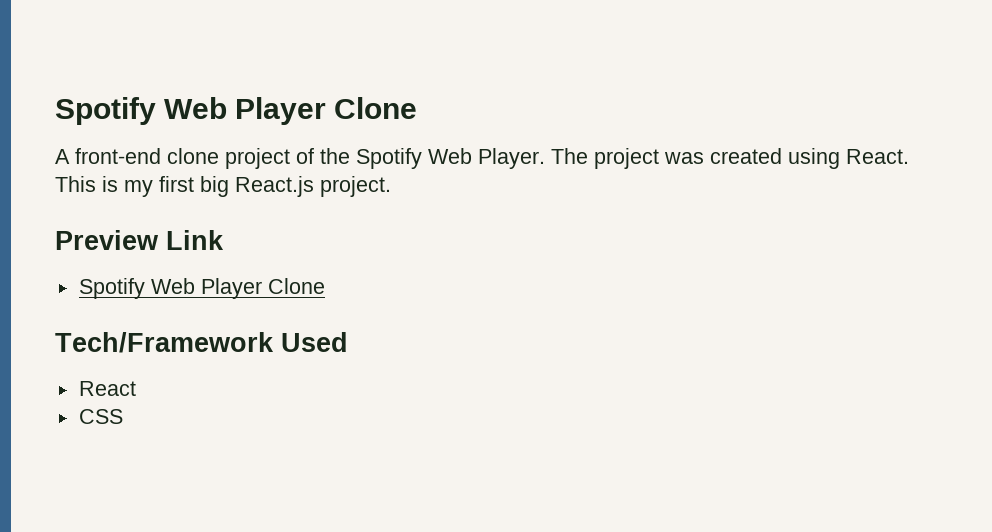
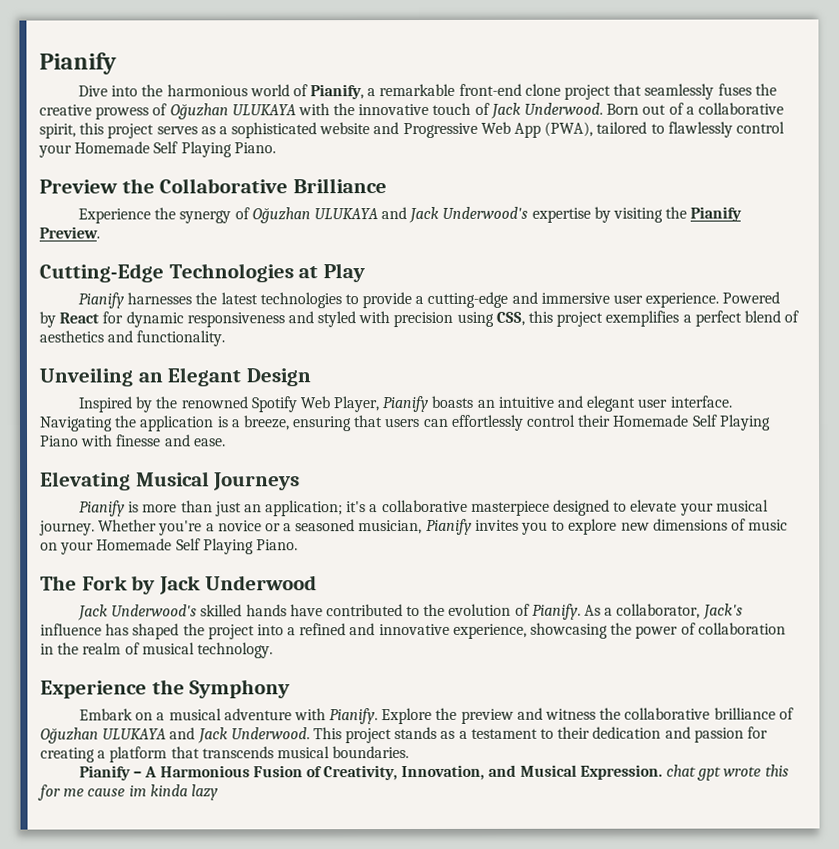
[55,97,418,125] [55,148,909,169] [55,176,391,197] [55,230,224,250] [78,278,325,299] [55,332,348,353] [78,381,136,396] [78,409,123,424] Spotify Web Player Clone // A front-end clone project of the Spotify Web Player. The project was created using React. This is my first big React.js project. // Preview Link // Spotify Web Player Clone // Tech/Framework Used // React // CSS -> [39,52,117,75] [77,83,777,100] [39,102,784,120] [39,121,785,139] [38,141,276,158] [39,178,388,194] [77,206,743,224] [39,226,100,239] [39,263,366,283] [77,291,781,309] [39,310,800,328] [39,330,226,347] [39,367,312,387] [77,395,732,413] [39,414,771,432] [40,434,226,447] [40,471,301,491] [78,499,769,517] [39,518,789,536] [40,538,298,555] [40,575,317,595] [76,603,743,621] [40,622,786,640] [40,642,273,659] [40,679,291,699] [78,707,794,725] [40,726,768,744] [40,746,410,763] [78,764,789,781] [37,784,218,801] Pianify // Dive into the harmonious world of Pianify, a remarkable front-end clone project that seamlessly fuses the creative prowess of Oğuzhan ULUKAYA with the innovative touch of Jack Underwood. Born out of a collaborative spirit, this project serves as a sophisticated website and Progressive Web App (PWA), tailored to flawlessly control your Homemade Self Playing Piano. // Preview the Collaborative Brilliance // Experience the synergy of Oğuzhan ULUKAYA and Jack Underwood's expertise by visiting the Pianify Preview. // Cutting-Edge Technologies at Play // Pianify harnesses the latest technologies to provide a cutting-edge and immersive user experience. Powered by React for dynamic responsiveness and styled with precision using CSS, this project exemplifies a perfect blend of aesthetics and functionality. // Unveiling an Elegant Design // Inspired by the renowned Spotify Web Player, Pianify boasts an intuitive and elegant user interface. Navigating the application is a breeze, ensuring that users can effortlessly control their Homemade Self Playing Piano with finesse and ease. // Elevating Musical Journeys // Pianify is more than just an application; it's a collaborative masterpiece designed to elevate your musical journey. Whether you're a novice or a seasoned musician, Pianify invites you to explore new dimensions of music on your Homemade Self Playing Piano. // The Fork by Jack Underwood // Jack Underwood's skilled hands have contributed to the evolution of Pianify. As a collaborator, Jack's influence has shaped the project into a refined and innovative experience, showcasing the power of collaboration in the realm of musical technology. // Experience the Symphony // Embark on a musical adventure with Pianify. Explore the preview and witness the collaborative brilliance of Oğuzhan ULUKAYA and Jack Underwood. This project stands as a testament to their dedication and passion for creating a platform that transcends musical boundaries. // Pianify – A Harmonious Fusion of Creativity, Innovation, and Musical Expression. chat gpt wrote this for me cause im kinda lazy

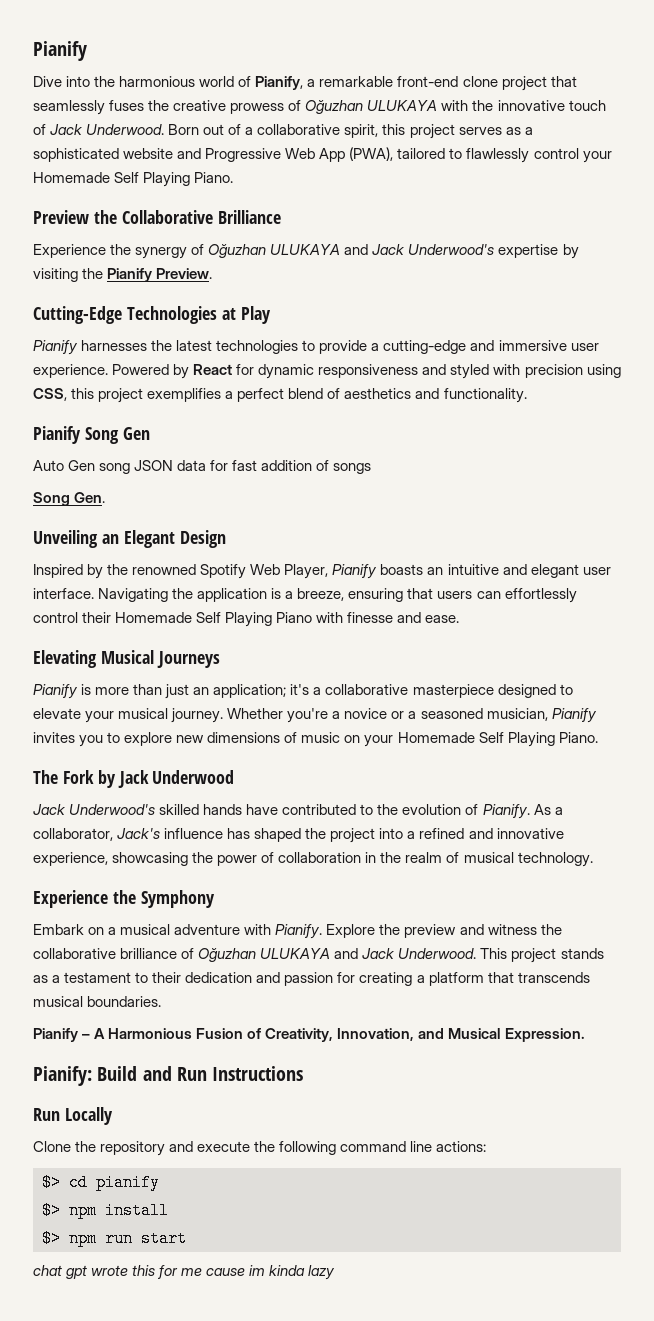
(226, 338) none -> [33,426,150,444] [33,460,372,474] [33,492,106,506] // Pianify Song Gen // Auto Gen song JSON data for fast addition of songs // Song Gen.
(663, 772) none -> [33,1066,304,1086] [33,1107,113,1125] [33,1141,487,1156] [42,1174,160,1191] [42,1202,169,1219] [42,1230,187,1247] // Pianify: Build and Run Instructions // Run Locally // Clone the repository and execute the following command line actions: // $> cd pianify // $> npm install // $> npm run start //

